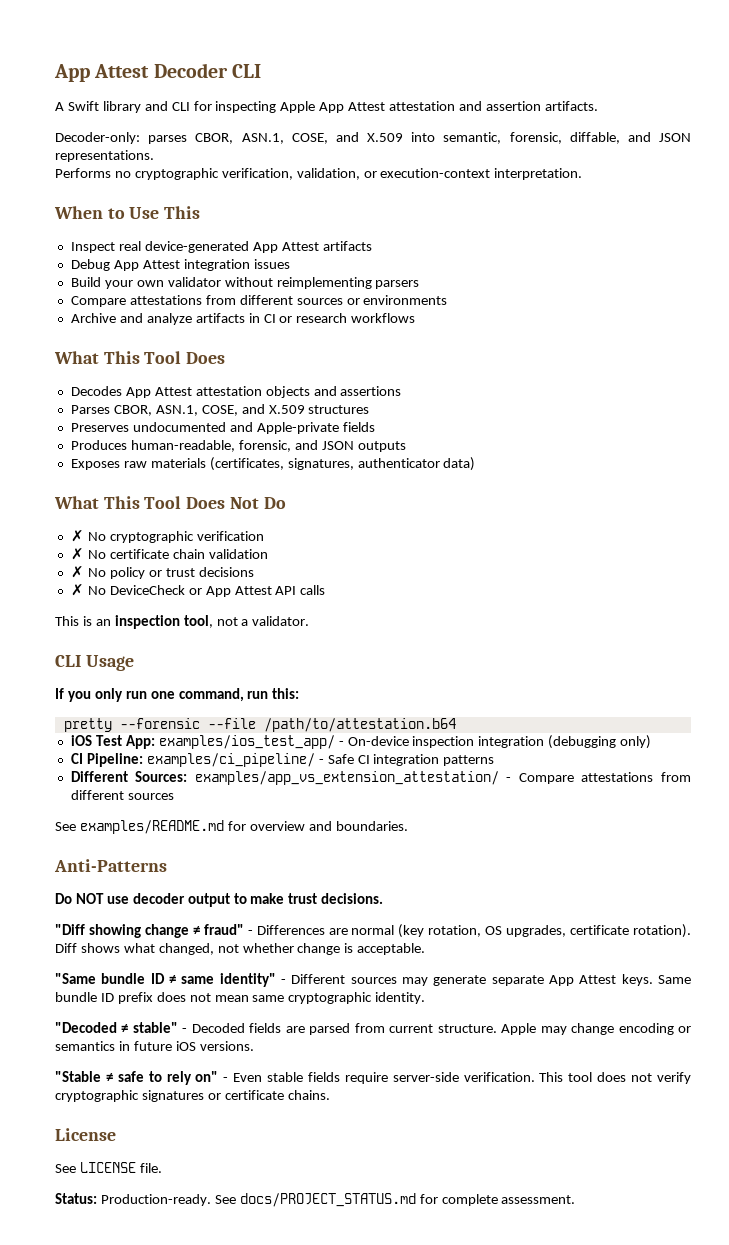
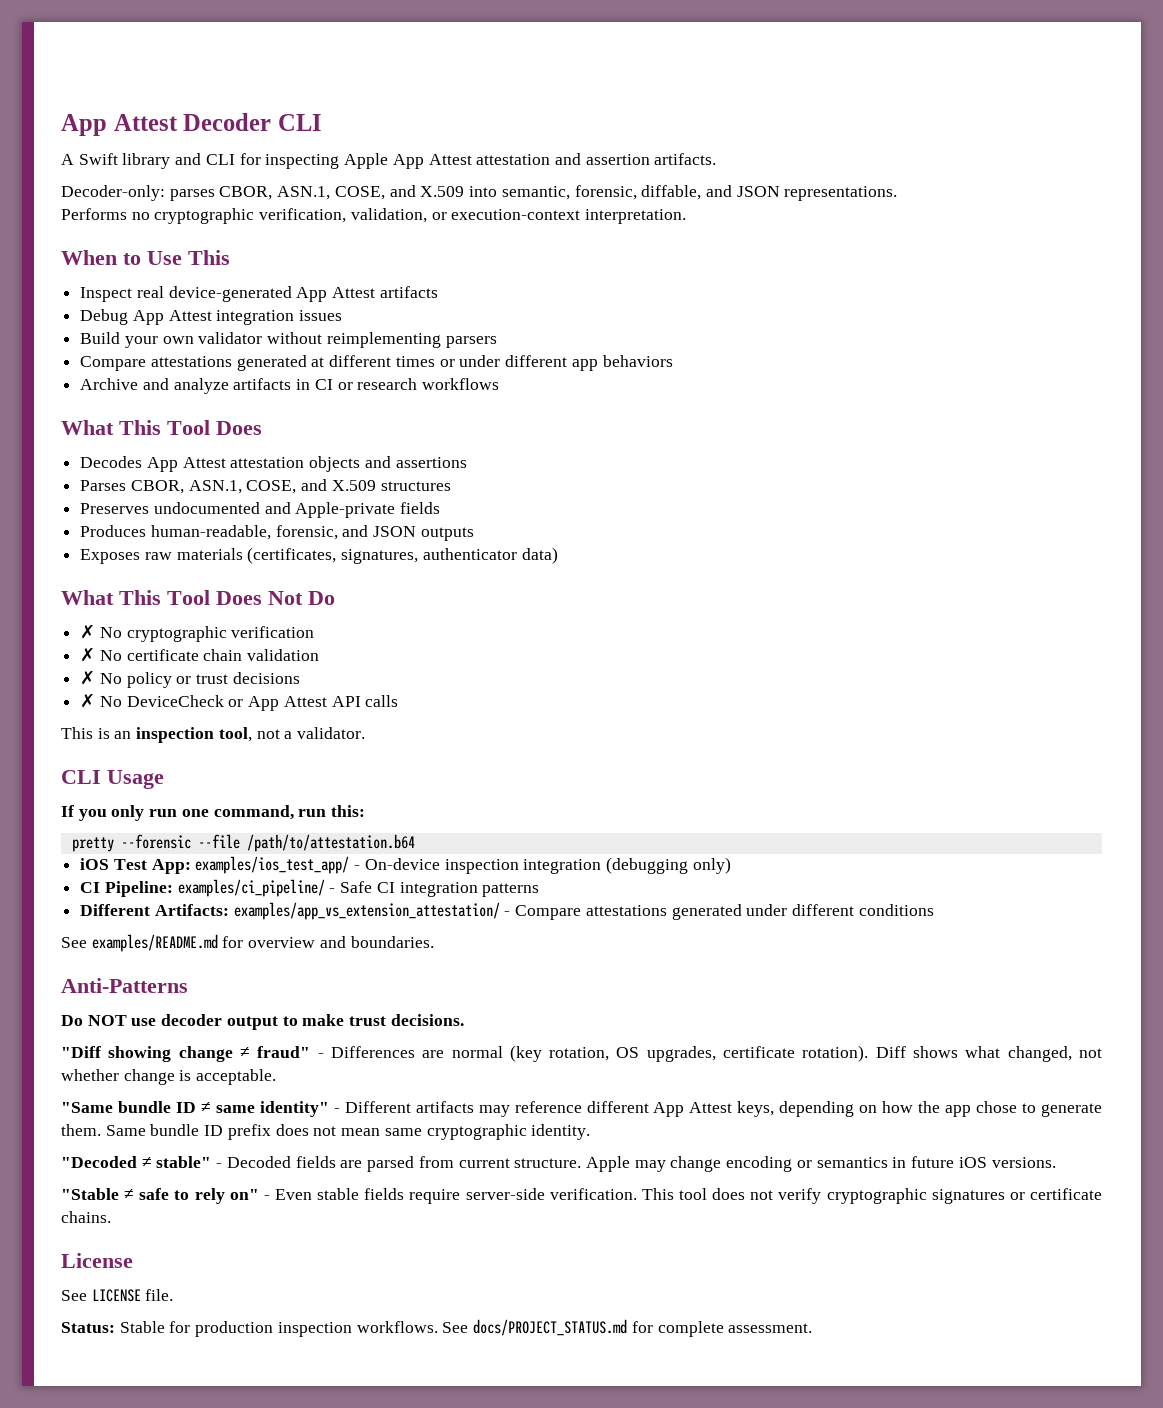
[205,295,448,305] from different sources or environments -> [236,355,673,371] generated at different times or under different app behaviors
[135,771,188,782] Sources: -> [154,904,229,916] Artifacts:
[661,772,691,782] [70,790,174,800] from different sources -> [671,904,934,920] generated under different conditions
[350,974,653,986] sources may generate separate App Attest keys. -> [415,1101,1103,1117] [61,1124,101,1136] artifacts may reference different App Attest keys, depending on how the app chose to generate them.
[100,1194,211,1206] Production-ready. -> [119,1321,438,1337] Stable for production inspection workflows.

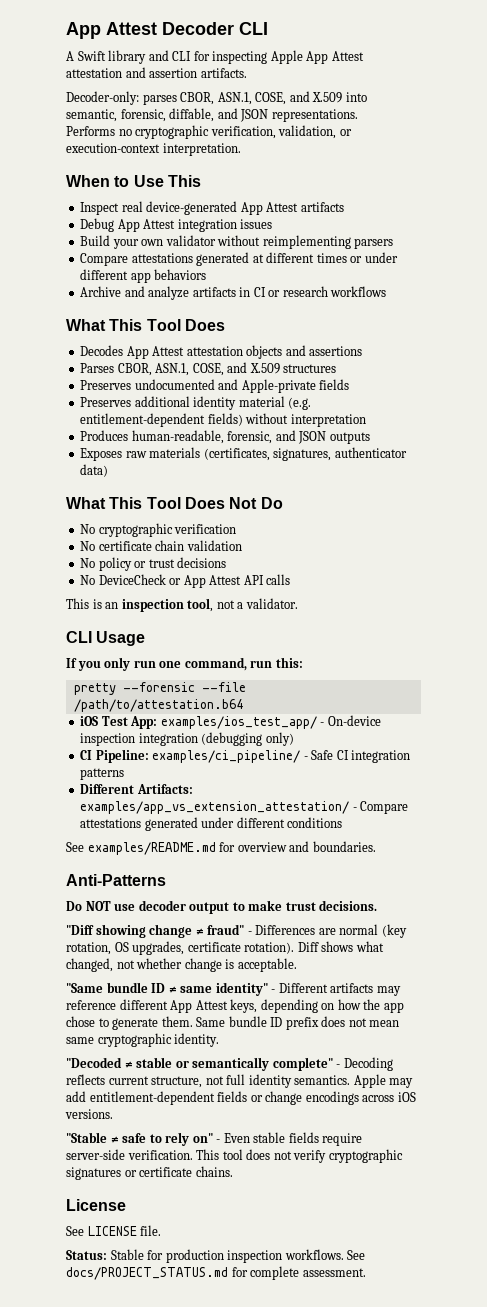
(441, 508) none -> [80,396,312,410] [80,413,366,427] // Preserves additional identity material (e.g. entitlement-dependent fields) without interpretation
[80,624,96,639] ✗ -> (283, 503) none
[80,647,96,662] ✗ -> (237, 529) none
[80,670,96,685] ✗ -> (242, 545) none
[80,693,96,708] ✗ -> (227, 562) none
[156,1156,955,1172] stable" - Decoded fields are parsed from current structure. Apple may change encoding or semantics in future -> [136,1057,393,1071] [66,1074,414,1088] [66,1091,395,1105] stable or semantically complete" - Decoding reflects current structure, not full identity semantics. Apple may add entitlement-dependent fields or change encodings across

